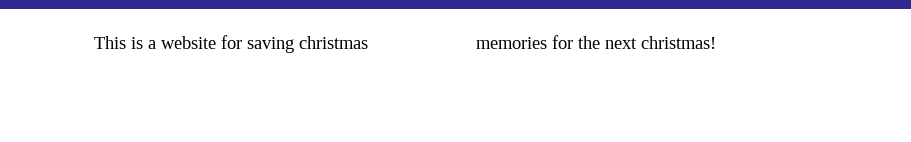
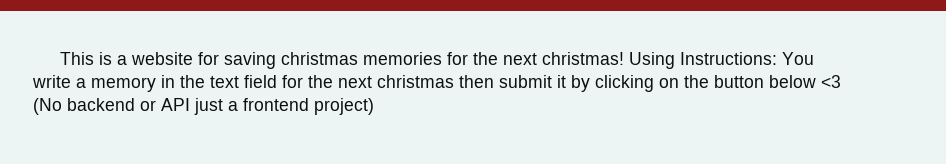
(716, 42) none -> [629,52,815,69] [32,75,841,92] [33,98,374,115] Using Instructions: You write a memory in the text field for the next christmas then submit it by clicking on the button below <3 (No backend or API just a frontend project)

